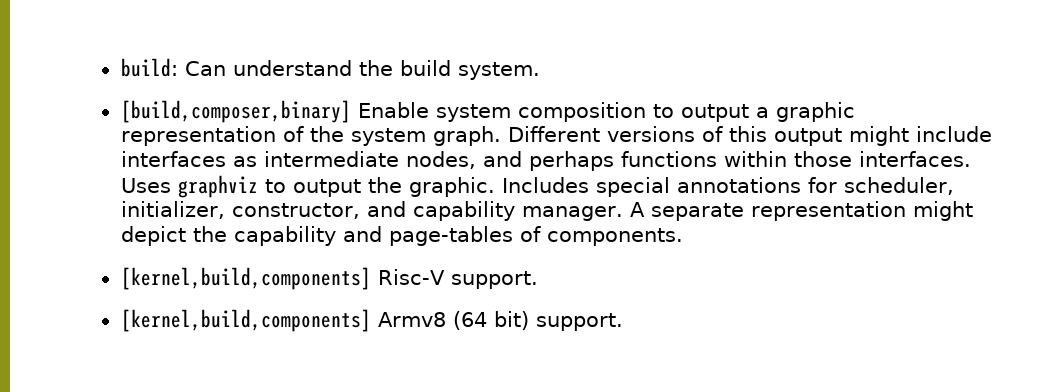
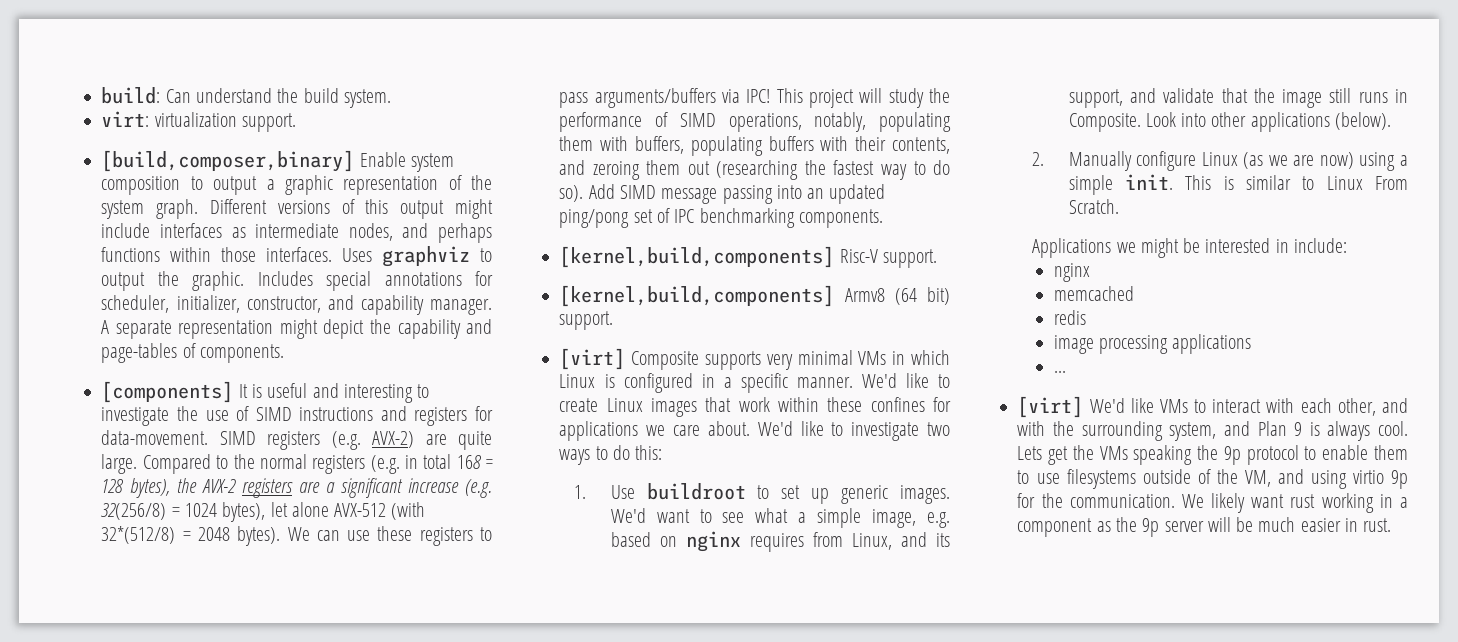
(540, 71) none -> [101,111,296,132] // virt: virtualization support.
(683, 237) none -> [101,381,430,403] [101,406,494,426] [101,430,492,450] [101,454,494,474] [101,478,492,498] [101,502,426,522] [101,526,493,546] [559,88,951,108] [559,112,951,132] [559,136,950,156] [559,160,950,180] [559,184,886,204] [559,208,883,228] // [components] It is useful and interesting to investigate the use of SIMD instructions and registers for data-movement. SIMD registers (e.g. AVX-2) are quite large. Compared to the normal registers (e.g. in total 168 = 128 bytes), the AVX-2 registers are a significant increase (e.g. 32(256/8) = 1024 bytes), let alone AVX-512 (with 32*(512/8) = 2048 bytes). We can use these registers to pass arguments/buffers via IPC! This project will study the performance of SIMD operations, notably, populating them with buffers, populating buffers with their contents, and zeroing them out (researching the fastest way to do so). Add SIMD message passing into an updated ping/pong set of IPC benchmarking components.
(623, 322) none -> [559,348,950,370] [559,373,950,393] [559,397,951,417] [559,421,950,441] [559,445,663,465] [574,483,950,504] [610,508,950,528] [610,531,950,552] [1068,88,1408,108] [1068,112,1392,132] [1032,151,1408,171] [1068,174,1408,195] [1068,199,1119,214] [1032,238,1347,258] [1053,263,1090,282] [1053,286,1134,301] [1053,310,1086,325] [1053,334,1252,354] [1053,370,1066,373] [1017,396,1408,418] [1017,421,1408,441] [1017,445,1408,465] [1017,469,1408,489] [1017,493,1408,513] [1017,517,1392,537] // [virt] Composite supports very minimal VMs in which Linux is configured in a specific manner. We'd like to create Linux images that work within these confines for applications we care about. We'd like to investigate two ways to do this: // 1. Use buildroot to set up generic images. We'd want to see what a simple image, e.g. based on nginx requires from Linux, and its support, and validate that the image still runs in Composite. Look into other applications (below). // 2. Manually configure Linux (as we are now) using a simple init. This is similar to Linux From Scratch. // Applications we might be interested in include: // nginx // memcached // redis // image processing applications // ... // [virt] We'd like VMs to interact with each other, and with the surrounding system, and Plan 9 is always cool. Lets get the VMs speaking the 9p protocol to enable them to use filesystems outside of the VM, and using virtio 9p for the communication. We likely want rust working in a component as the 9p server will be much easier in rust.

